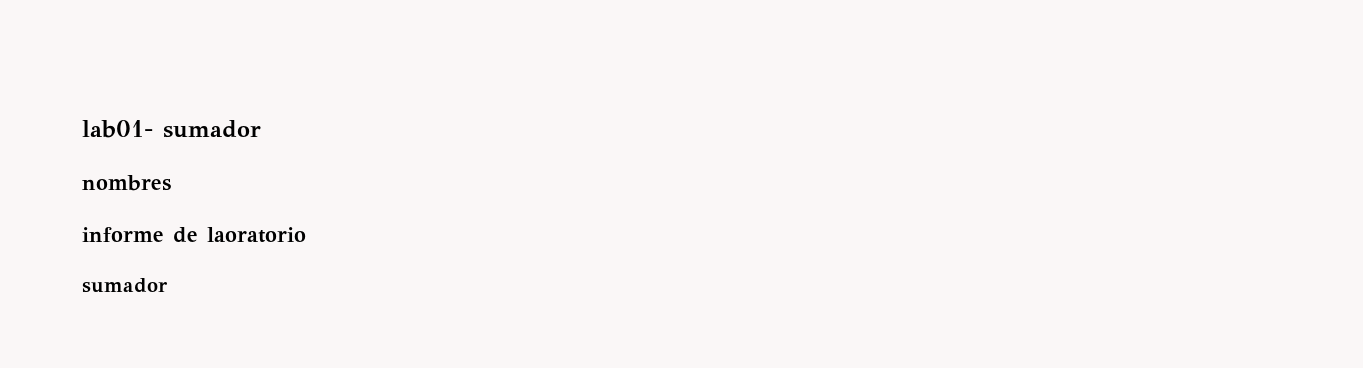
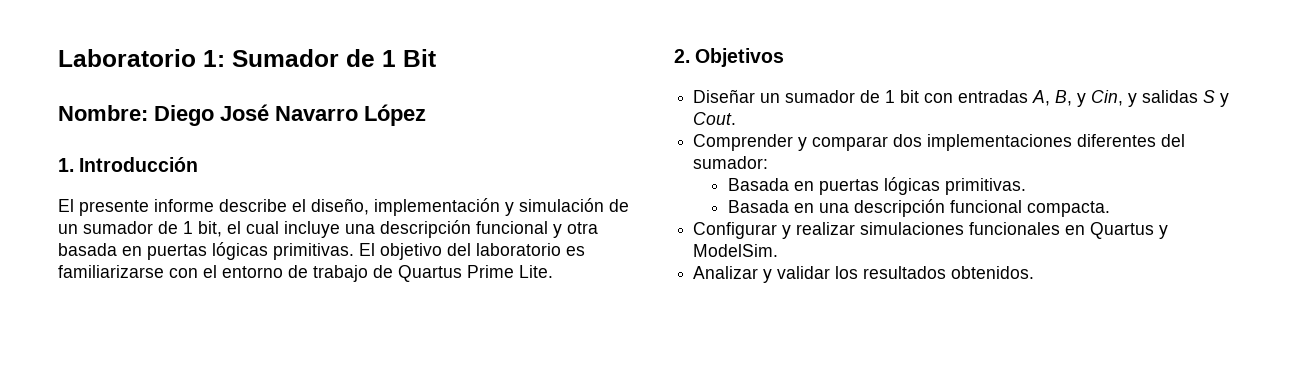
[82,120,261,138] [82,175,171,191] [82,227,306,243] [82,278,168,293] lab01- sumador // nombres // informe de laoratorio // sumador -> [58,49,436,67] [58,104,426,126] [58,157,199,172] [58,198,629,216] [58,220,598,238] [58,242,585,260] [58,265,553,282] [674,48,785,67] [693,89,1230,107] [693,112,737,125] [693,134,1186,151] [693,156,769,169] [727,177,1026,195] [727,199,1110,217] [693,222,1169,239] [693,244,779,257] [693,266,1035,283] Laboratorio 1: Sumador de 1 Bit // Nombre: Diego José Navarro López // 1. Introducción // El presente informe describe el diseño, implementación y simulación de un sumador de 1 bit, el cual incluye una descripción funcional y otra basada en puertas lógicas primitivas. El objetivo del laboratorio es familiarizarse con el entorno de trabajo de Quartus Prime Lite. // 2. Objetivos // Diseñar un sumador de 1 bit con entradas A, B, y Cin, y salidas S y Cout. // Comprender y comparar dos implementaciones diferentes del sumador: // Basada en puertas lógicas primitivas. // Basada en una descripción funcional compacta. // Configurar y realizar simulaciones funcionales en Quartus y ModelSim. // Analizar y validar los resultados obtenidos.

